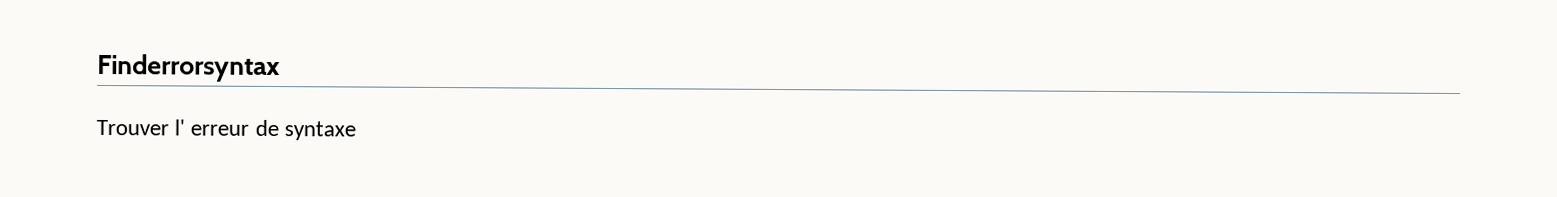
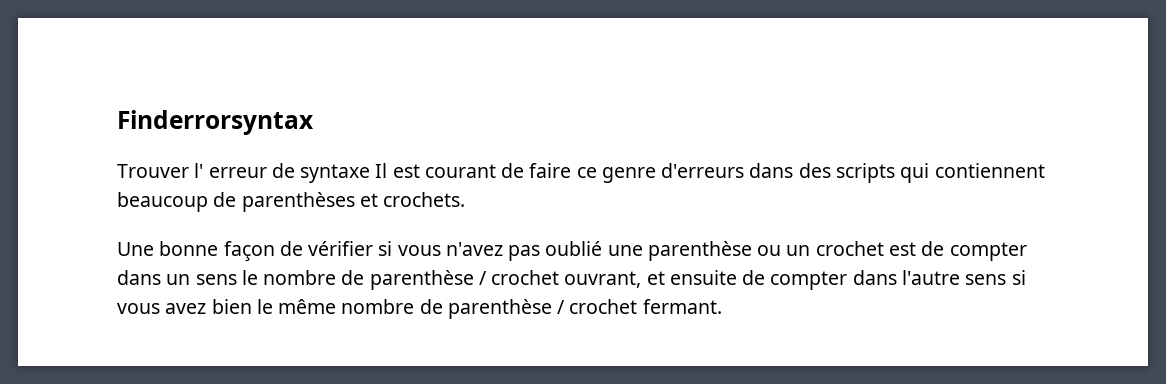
(356, 131) none -> [375,163,1045,183] [117,192,466,212] [117,241,1027,262] [117,270,1026,290] [117,299,722,319] Il est courant de faire ce genre d'erreurs dans des scripts qui contiennent beaucoup de parenthèses et crochets. // Une bonne façon de vérifier si vous n'avez pas oublié une parenthèse ou un crochet est de compter dans un sens le nombre de parenthèse / crochet ouvrant, et ensuite de compter dans l'autre sens si vous avez bien le même nombre de parenthèse / crochet fermant.

